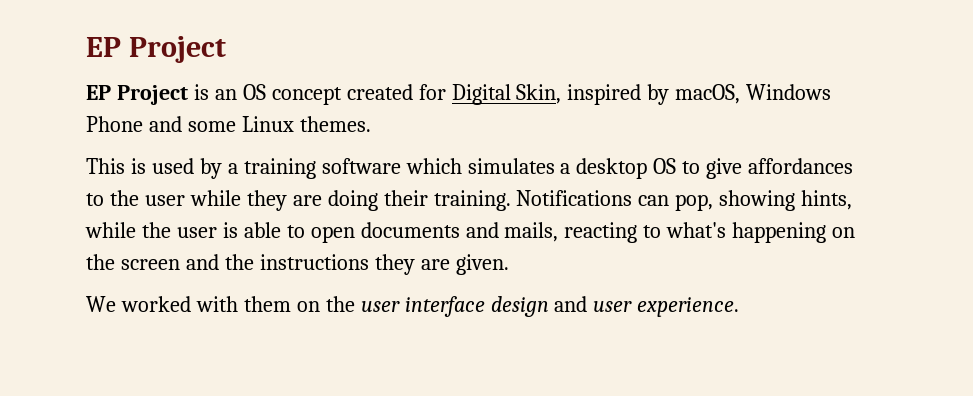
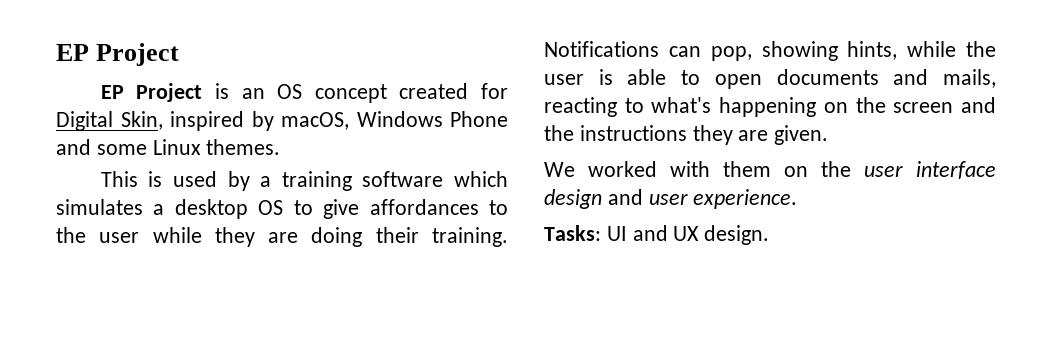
(740, 307) none -> [544,225,770,245] // Tasks: UI and UX design.

